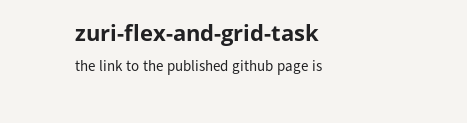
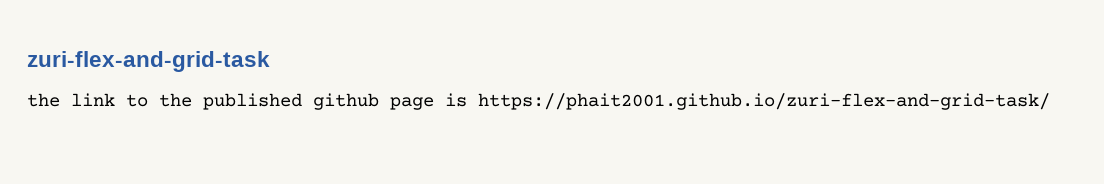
(323, 65) none -> [478,93,1050,110] https://phait2001.github.io/zuri-flex-and-grid-task/

